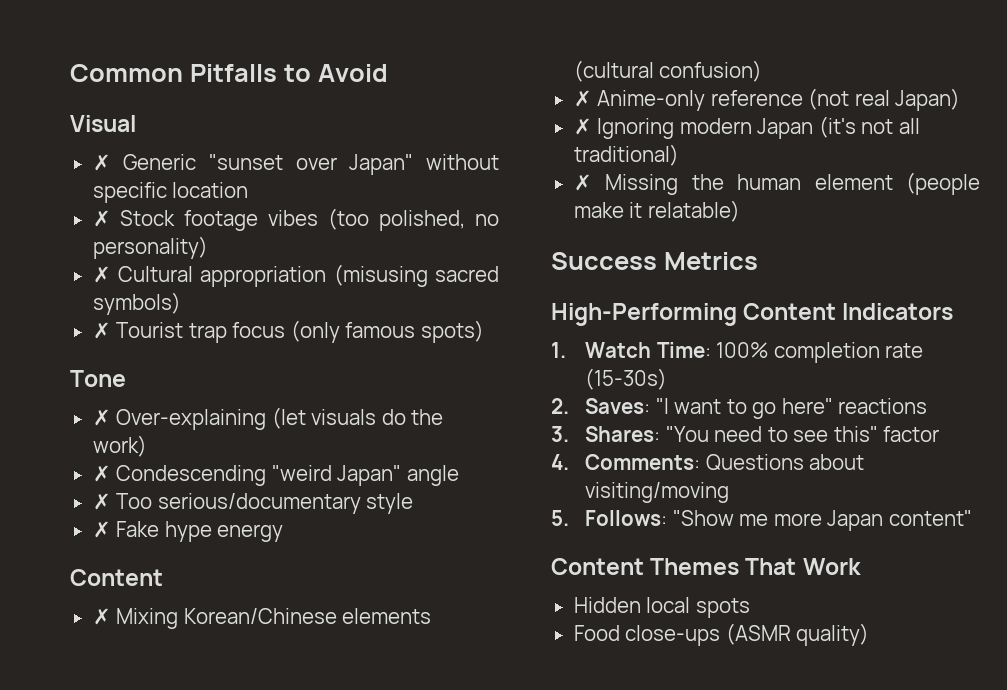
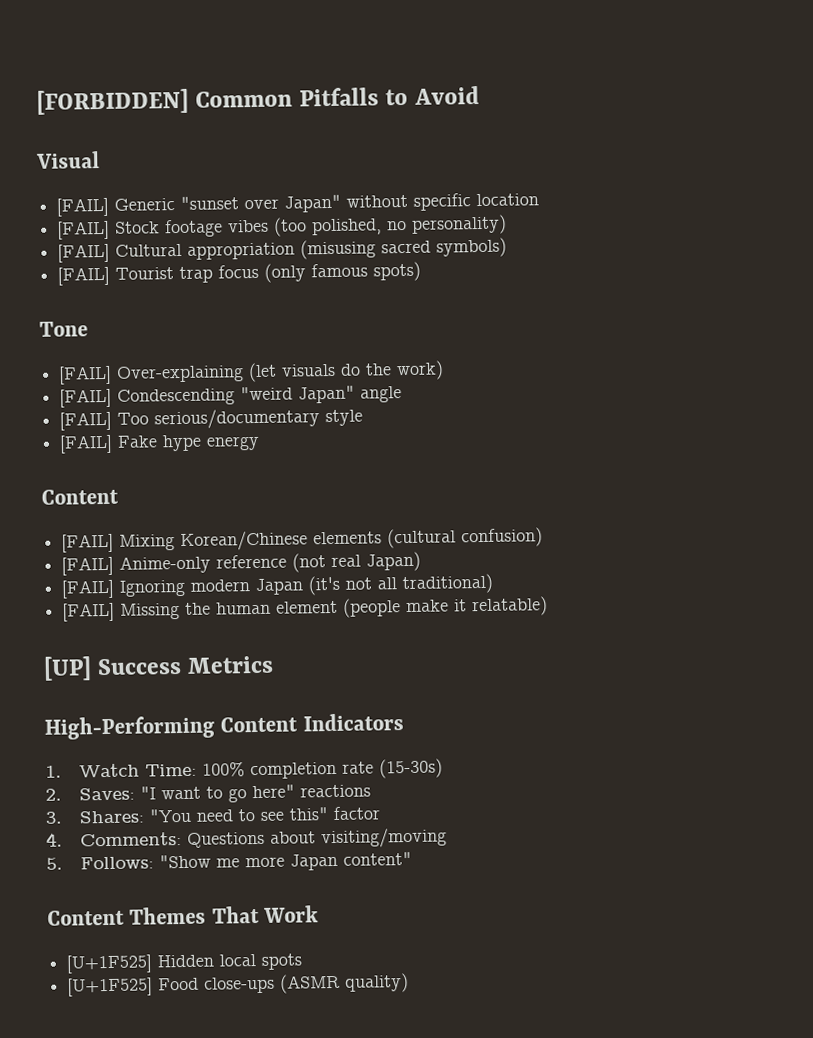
(70, 73) none -> [36,88,189,115] [FORBIDDEN]
[92,154,111,171] ✗ -> [56,197,110,217] [FAIL]
[92,210,111,227] ✗ -> [57,220,111,240] [FAIL]
[92,266,111,283] ✗ -> [57,243,111,263] [FAIL]
[92,322,111,339] ✗ -> [57,266,111,286] [FAIL]
[92,409,111,426] ✗ -> [58,365,113,385] [FAIL]
[92,465,111,482] ✗ -> [59,388,113,408] [FAIL]
[92,493,111,510] ✗ -> [59,411,113,431] [FAIL]
[92,521,111,538] ✗ -> [59,434,114,454] [FAIL]
[92,608,111,625] ✗ -> [61,533,115,553] [FAIL]
[573,90,592,107] ✗ -> [61,556,115,576] [FAIL]
[573,118,592,135] ✗ -> [61,579,116,599] [FAIL]
[573,174,592,191] ✗ -> [62,602,116,622] [FAIL]
(740, 211) none -> [43,656,92,681] [UP]
(861, 566) none -> [66,954,153,974] [U+1F525]
(750, 608) none -> [67,977,154,997] [U+1F525]

